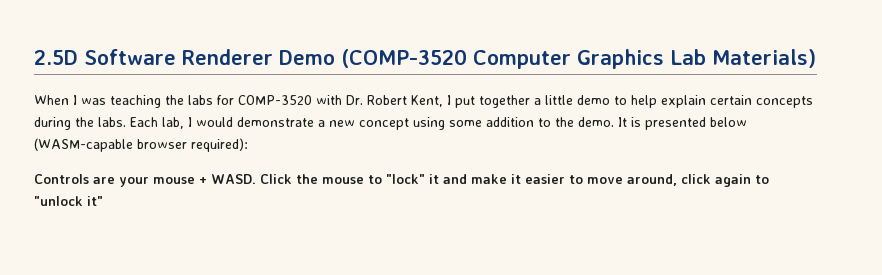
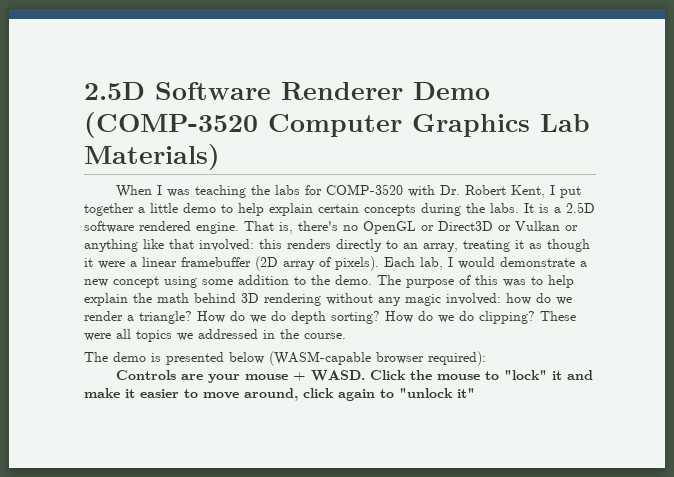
(126, 122) none -> [524,202,595,213] [84,221,578,234] [84,239,590,252] [84,256,379,271] It is a 2.5D software rendered engine. That is, there's no OpenGL or Direct3D or Vulkan or anything like that involved: this renders directly to an array, treating it as though it were a linear framebuffer (2D array of pixels).
[618,117,627,127] It -> [377,275,574,288] [84,293,572,306] [84,311,576,324] [84,329,346,342] [84,352,146,362] The purpose of this was to help explain the math behind 3D rendering without any magic involved: how do we render a triangle? How do we do depth sorting? How do we do clipping? These were all topics we addressed in the course. // The demo

